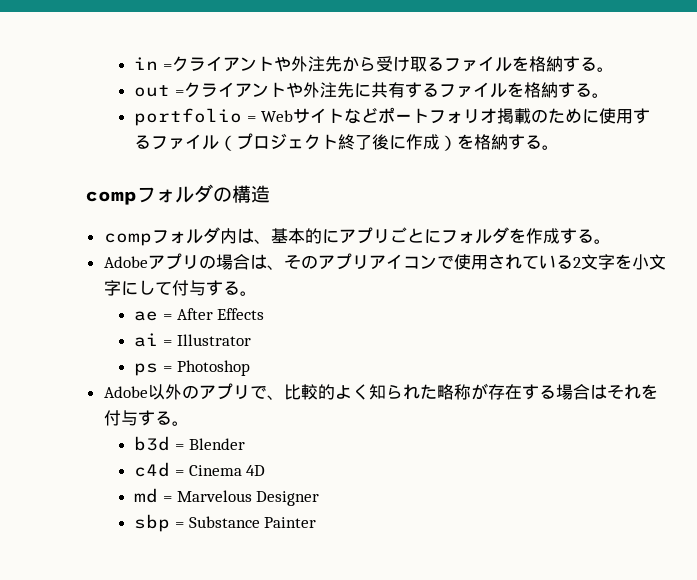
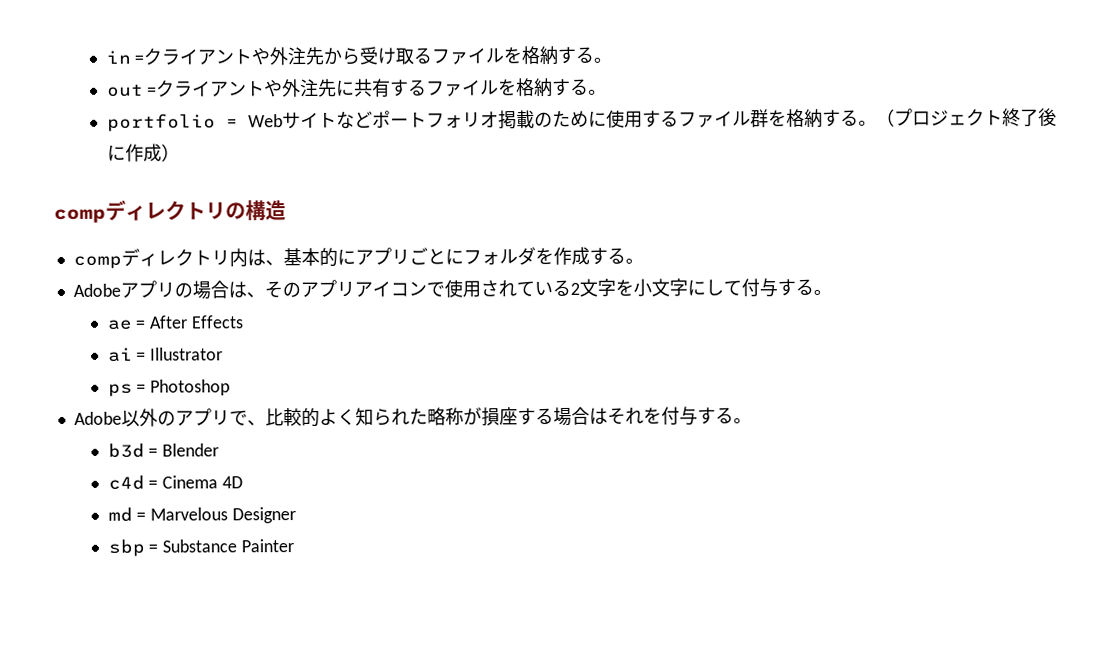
(220, 142) none -> [750,108,877,129] 群を格納する。
[457,134,560,150] [85,184,213,205] を格納する。 // compフォルダ -> [53,199,226,224] // compディレクトリ
[151,227,220,244] フォルダ -> [120,248,230,267] ディレクトリ
[487,384,522,400] 存在 -> [480,407,518,427] 損座

